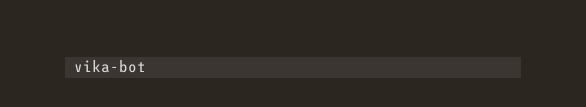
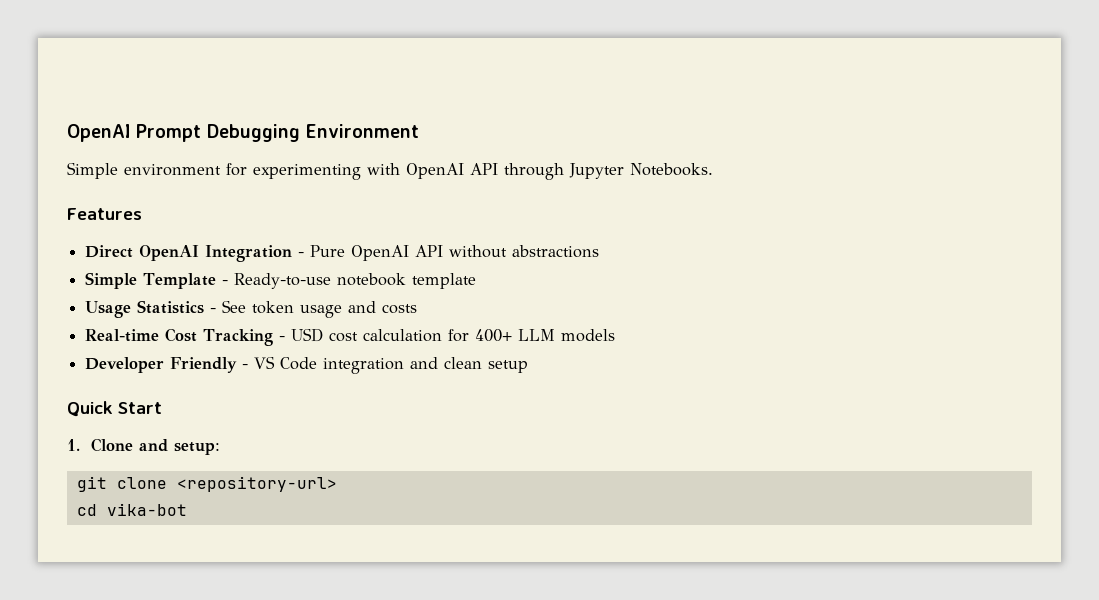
(74, 66) none -> [67,124,419,142] [67,162,713,180] [67,208,142,220] [85,245,600,262] [85,272,477,289] [85,300,418,318] [85,328,616,346] [85,356,529,374] [67,401,162,417] [67,438,221,455] [76,476,337,492] [76,504,97,516] OpenAI Prompt Debugging Environment // Simple environment for experimenting with OpenAI API through Jupyter Notebooks. // Features // Direct OpenAI Integration - Pure OpenAI API without abstractions // Simple Template - Ready-to-use notebook template // Usage Statistics - See token usage and costs // Real-time Cost Tracking - USD cost calculation for 400+ LLM models // Developer Friendly - VS Code integration and clean setup // Quick Start // 1. Clone and setup: // git clone <repository-url> // cd

